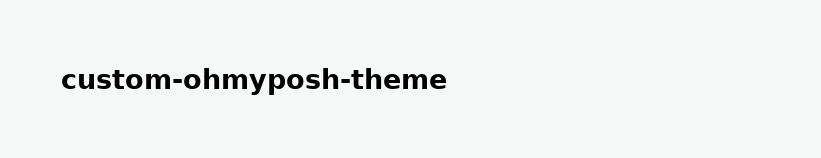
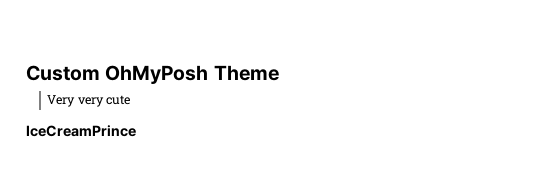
[61,68,447,95] custom-ohmyposh-theme -> [26,65,279,84] [47,95,131,107] [26,125,136,137] Custom OhMyPosh Theme // Very very cute // IceCreamPrince

